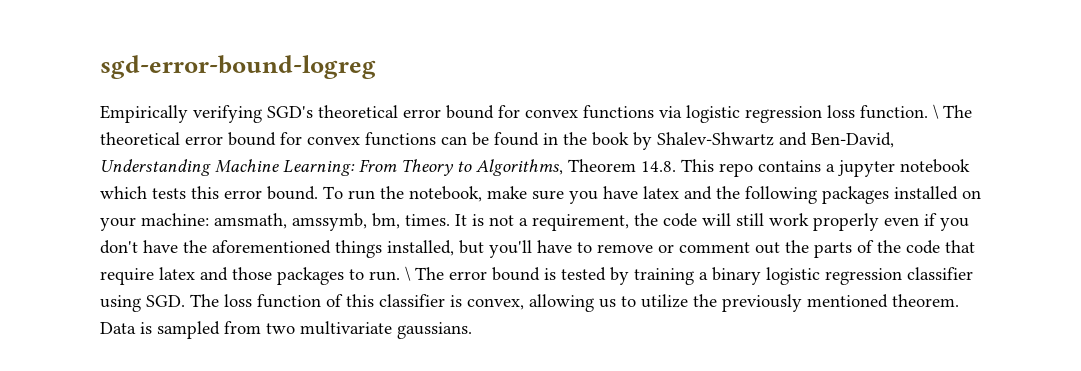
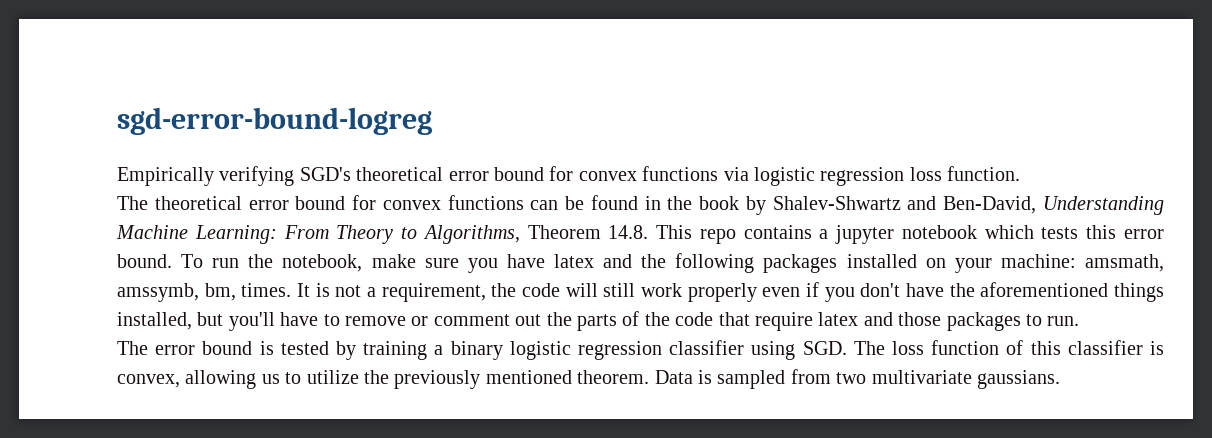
[933,104,939,119] \ -> (1021, 173) //
[405,266,411,281] \ -> (1080, 321) //

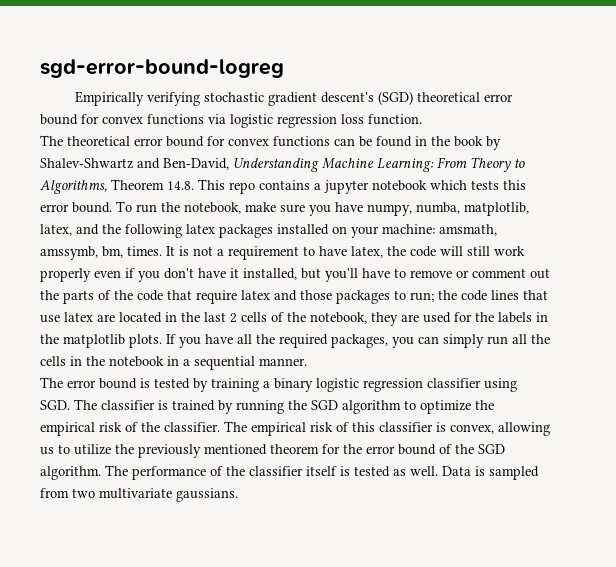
[299,167,351,181] SGD's -> [203,91,413,106] stochastic gradient descent's (SGD)
[553,254,594,268] latex -> [367,202,529,216] [40,224,72,236] numpy, numba, matplotlib, latex,
(755, 263) none -> [186,224,215,234] latex
[381,283,486,302] requirement, -> [228,246,383,260] requirement to have latex,
[949,282,1164,302] the aforementioned things -> [230,268,239,278] it
[1047,316,1080,326] run. -> [410,290,548,302] [40,312,548,326] [40,334,550,348] [40,356,307,370] run; the code lines that use latex are located in the last 2 cells of the notebook, they are used for the labels in the matplotlib plots. If you have all the required packages, you can simply run all the cells in the notebook in a sequential manner.
[892,340,1000,355] loss function -> [101,400,494,414] [40,421,333,436] classifier is trained by running the SGD algorithm to optimize the empirical risk of the classifier. The empirical risk
[577,370,650,384] theorem. -> [270,444,505,455] [40,465,438,480] theorem for the error bound of the SGD algorithm. The performance of the classifier itself is tested as well.

